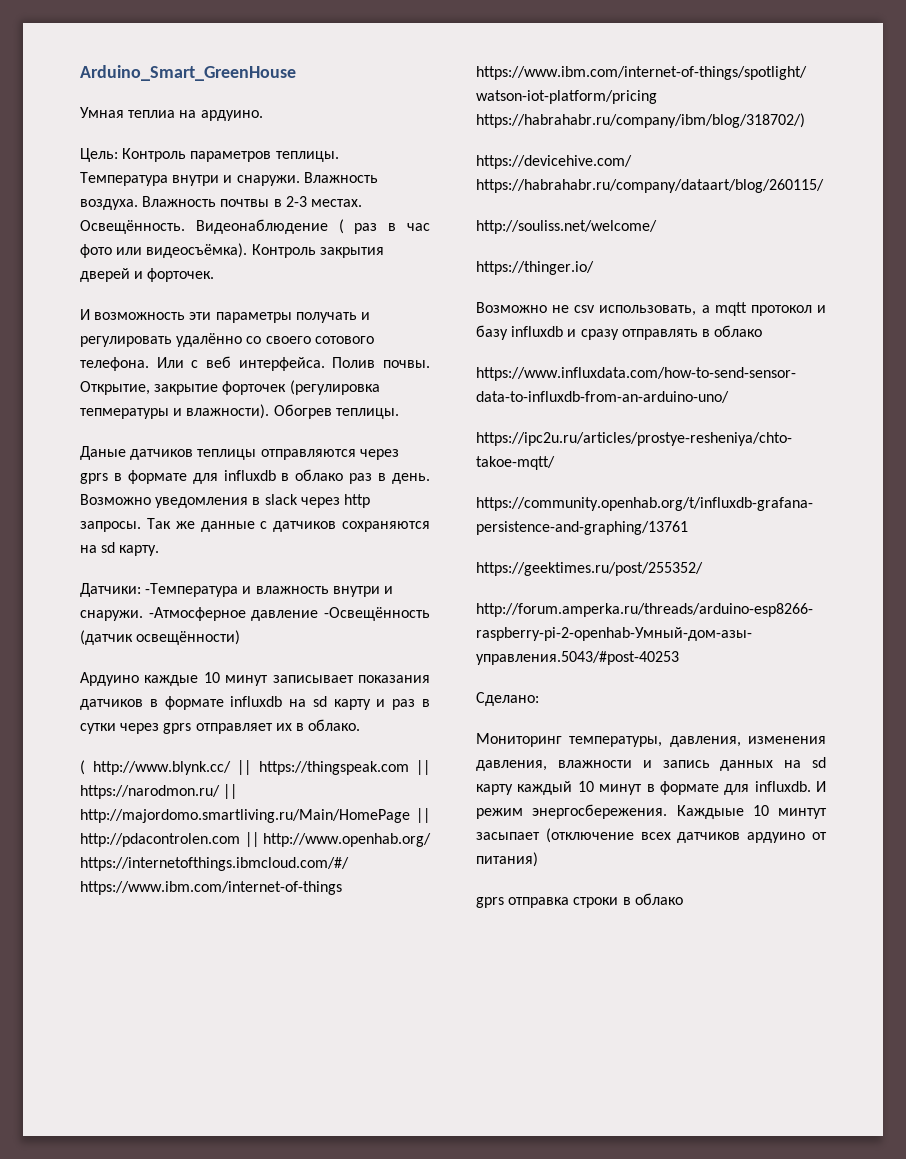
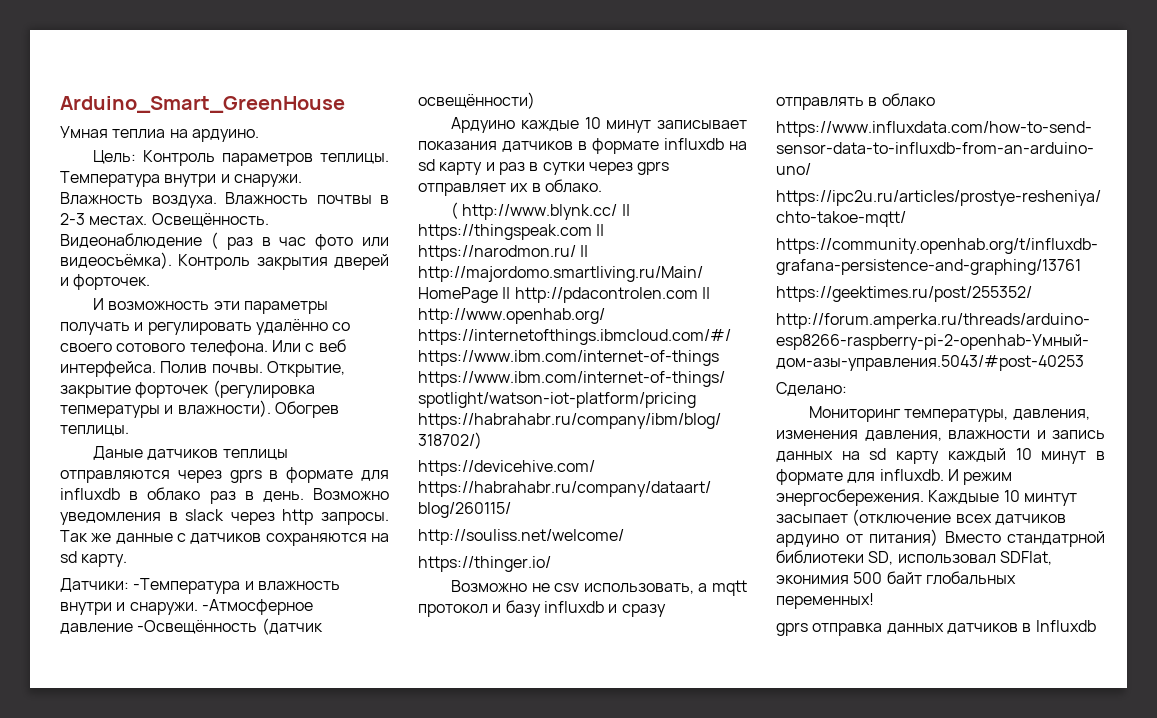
[476,893,683,908] // gprs отправка строки в облако -> [944,531,1105,547] [776,550,1052,565] [776,571,1016,585] [776,593,874,609] [776,620,1096,636] Вместо стандатрной библиотеки SD, использовал SDFlat, эконимия 500 байт глобальных переменных! // gprs отправка данных датчиков в Influxdb

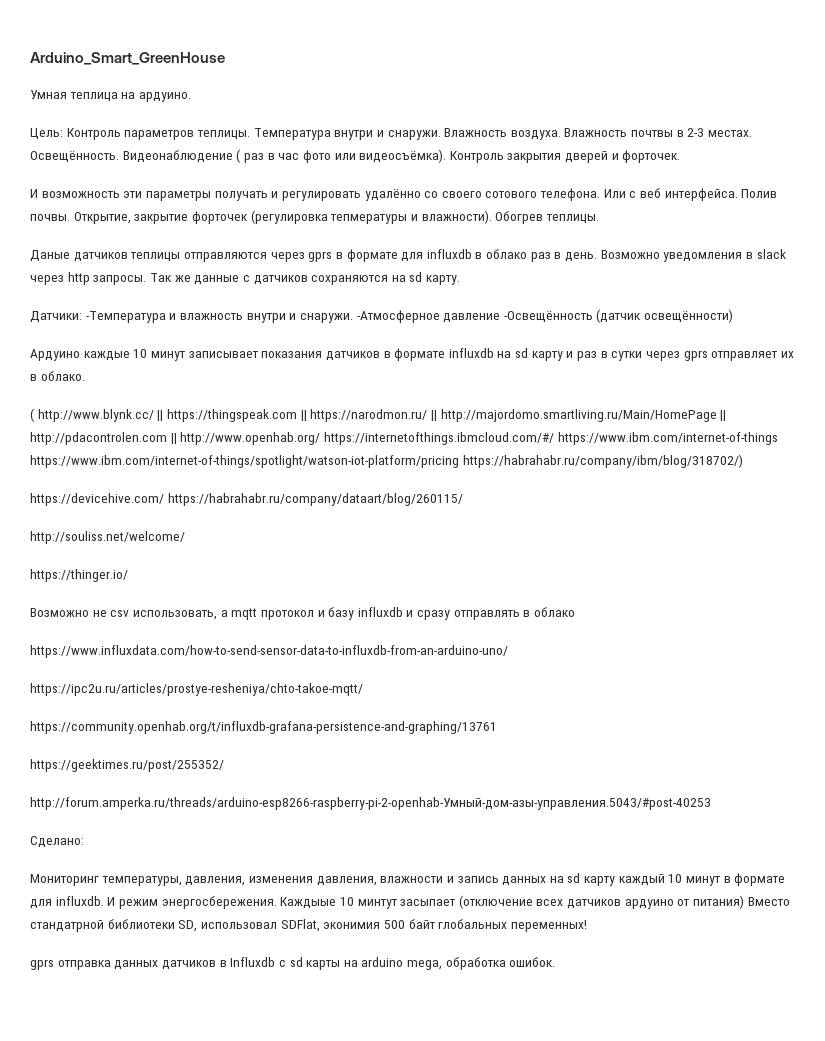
[112,129,166,139] теплиа -> [69,92,118,102] теплица
(1096, 626) none -> [278,957,556,970] c sd карты на arduino mega, обработка ошибок.

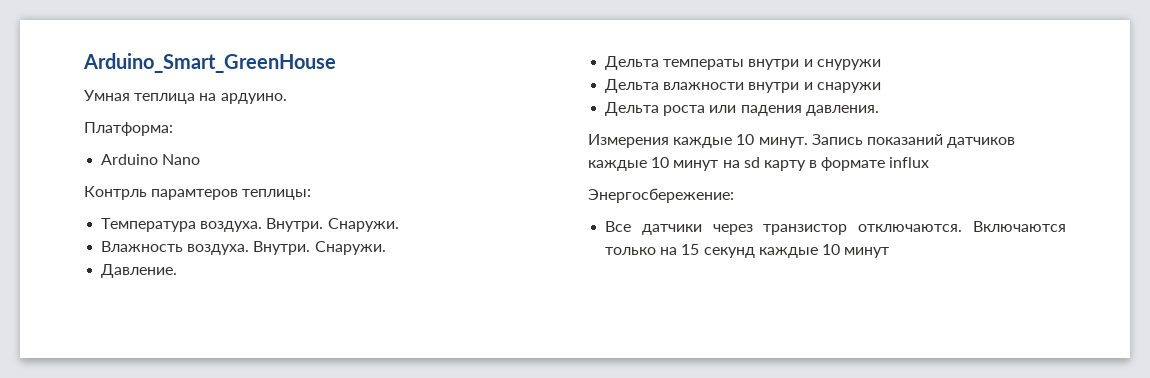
[30,128,753,140] [30,149,681,163] [30,188,778,201] [30,210,599,224] [30,249,786,262] [30,272,461,285] [30,309,734,323] [30,348,794,361] [30,371,85,381] [30,408,727,422] [30,432,778,445] [30,454,743,468] [30,493,463,506] [30,531,185,544] [30,569,128,582] [30,607,576,620] [30,645,508,658] [30,683,363,696] [30,721,497,734] [30,759,224,772] [30,797,711,810] [30,836,84,848] [30,873,786,886] [30,895,790,909] [30,919,587,932] [30,957,556,970] Цель: Контроль параметров теплицы. Температура внутри и снаружи. Влажность воздуха. Влажность почтвы в 2-3 местах. Освещённость. Видеонаблюдение ( раз в час фото или видеосъёмка). Контроль закрытия дверей и форточек. // И возможность эти параметры получать и регулировать удалённо со своего сотового телефона. Или с веб интерфейса. Полив почвы. Открытие, закрытие форточек (регулировка тепмературы и влажности). Обогрев теплицы. // Даные датчиков теплицы отправляются через gprs в формате для influxdb в облако раз в день. Возможно уведомления в slack через http запросы. Так же данные с датчиков сохраняются на sd карту. // Датчики: -Температура и влажность внутри и снаружи. -Атмосферное давление -Освещённость (датчик освещённости) // Ардуино каждые 10 минут записывает показания датчиков в формате influxdb на sd карту и раз в сутки через gprs отправляет их в облако. // ( http://www.blynk.cc/ || https://thingspeak.com || https://narodmon.ru/ || http://majordomo.smartliving.ru/Main/HomePage || http://pdacontrolen.com || http://www.openhab.org/ https://internetofthings.ibmcloud.com/#/ https://www.ibm.com/internet-of-things https://www.ibm.com/internet-of-things/spotlight/watson-iot-platform/pricing https://habrahabr.ru/company/ibm/blog/318702/) // https://devicehive.com/ https://habrahabr.ru/company/dataart/blog/260115/ // http://souliss.net/welcome/ // https://thinger.io/ // Возможно не csv использовать, а mqtt протокол и базу influxdb и сразу отправлять в облако // https://www.influxdata.com/how-to-send-sensor-data-to-influxdb-from-an-arduino-uno/ // https://ipc2u.ru/articles/prostye-resheniya/chto-takoe-mqtt/ // https://community.openhab.org/t/influxdb-grafana-persistence-and-graphing/13761 // https://geektimes.ru/post/255352/ // http://forum.amperka.ru/threads/arduino-esp8266-raspberry-pi-2-openhab-Умный-дом-азы-управления.5043/#post-40253 // Сделано: // Мониторинг температуры, давления, изменения давления, влажности и запись данных на sd карту каждый 10 минут в формате для influxdb. И режим энергосбережения. Каждыые 10 минтут засыпает (отключение всех датчиков ардуино от питания) Вместо стандатрной библиотеки SD, использовал SDFlat, эконимия 500 байт глобальных переменных! // gprs отправка данных датчиков в Influxdb c sd карты на arduino mega, обработка ошибок. -> [84,122,173,136] [101,154,201,165] [84,186,312,200] [101,218,399,232] [101,241,386,255] [101,264,178,278] [605,56,881,70] [605,79,881,93] [605,102,879,116] [588,134,1016,148] [588,157,930,171] [588,188,734,203] [605,221,1066,235] [605,244,890,258] Платформа: // Arduino Nano // Контрль парамтеров теплицы: // Температура воздуха. Внутри. Снаружи. // Влажность воздуха. Внутри. Снаружи. // Давление. // Дельта температы внутри и снуружи // Дельта влажности внутри и снаружи // Дельта роста или падения давления. // Измерения каждые 10 минут. Запись показаний датчиков каждые 10 минут на sd карту в формате influx // Энергосбережение: // Все датчики через транзистор отключаются. Включаются только на 15 секунд каждые 10 минут

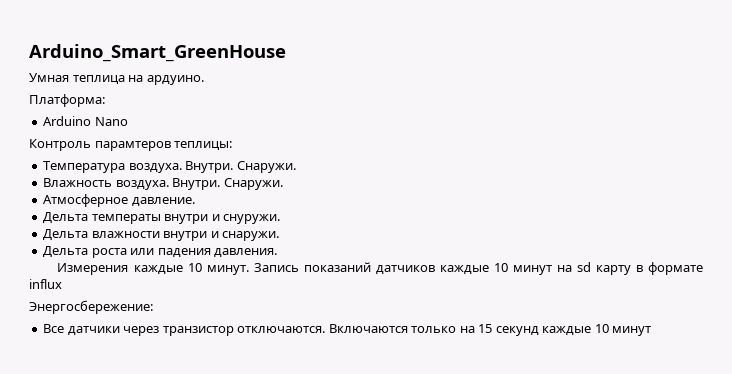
[84,186,147,200] Контрль -> [29,139,91,151] Контроль
[101,264,178,278] Давление. -> [43,194,195,207] Атмосферное давление.
[816,59,881,70] снуружи -> [223,214,281,224] снуружи.
[816,82,881,93] снаружи -> [222,231,280,241] снаружи.

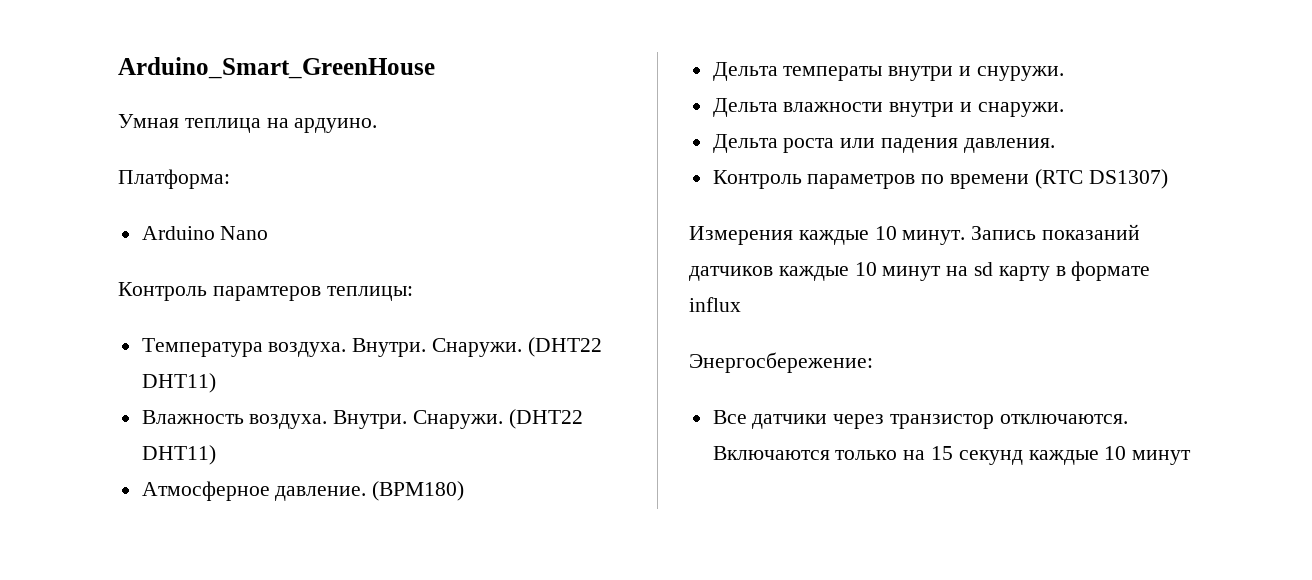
(296, 167) none -> [527,337,602,357] [141,373,216,393] (DHT22 DHT11)
(283, 184) none -> [508,409,583,429] [141,445,216,465] (DHT22 DHT11)
(195, 202) none -> [372,481,465,501] (BPM180)
(278, 253) none -> [712,169,1168,189] // Контроль параметров по времени (RTC DS1307)

